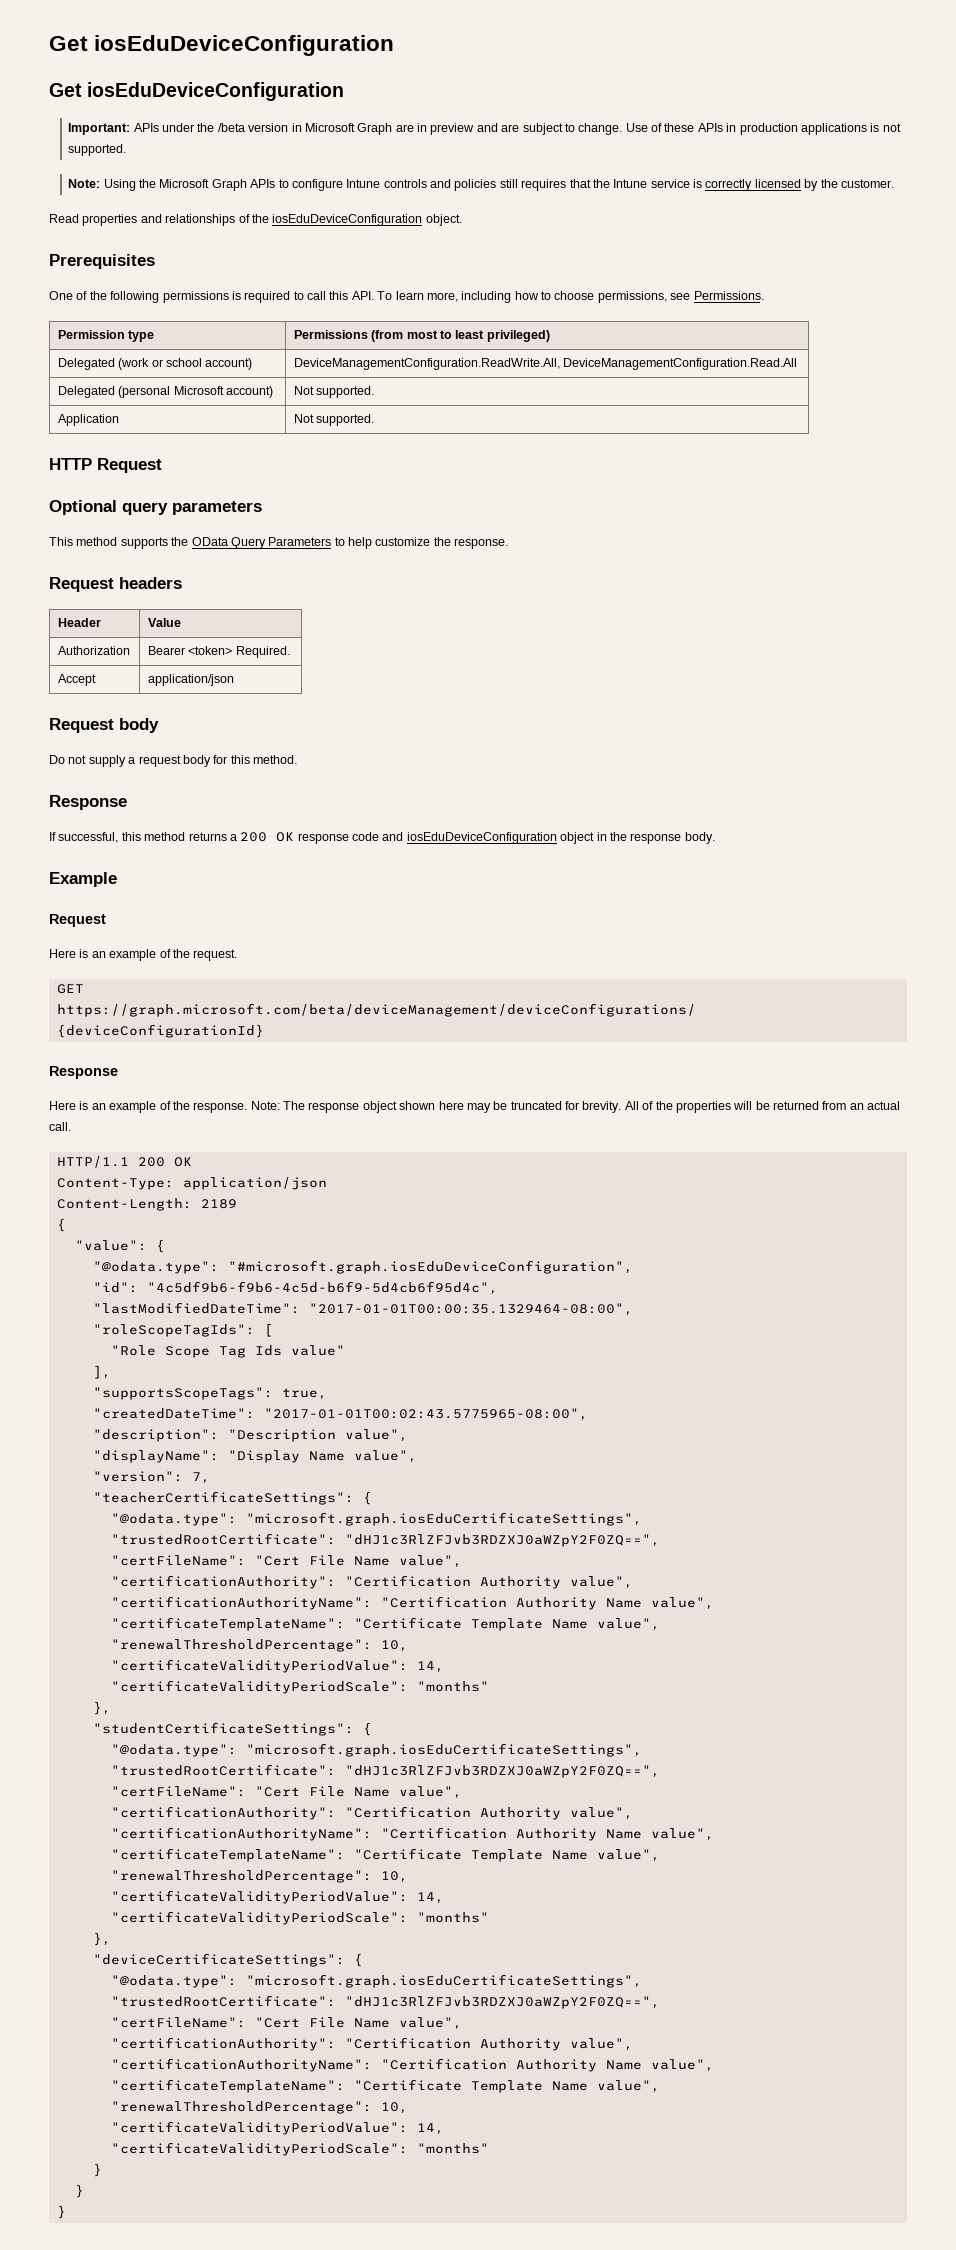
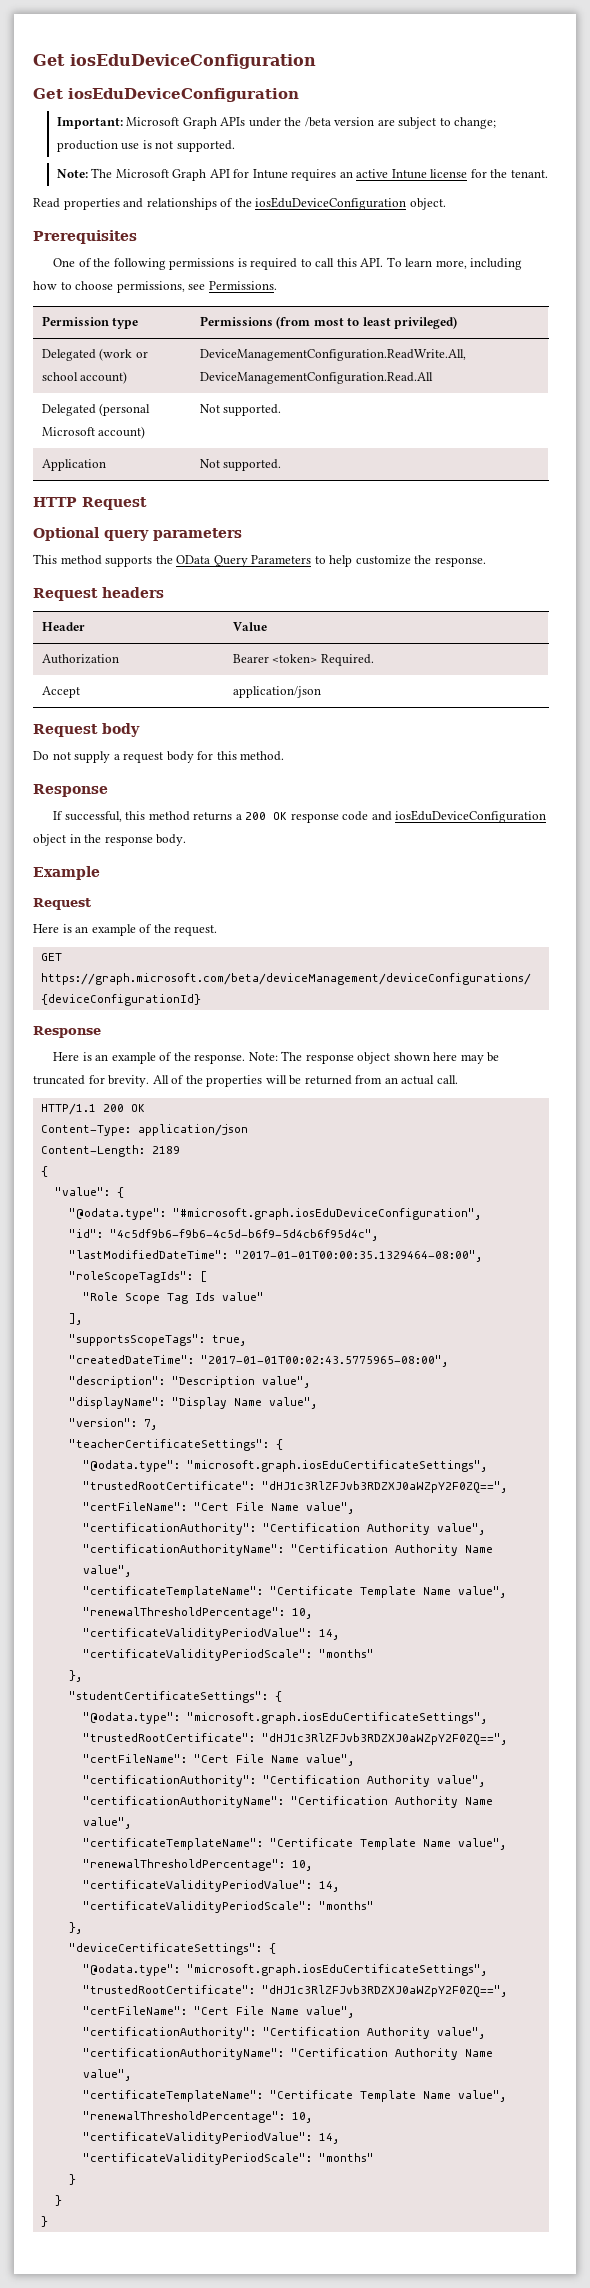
(131, 129) none -> [126,117,217,129] Microsoft Graph
[291,123,901,135] [68,144,127,156] [68,179,894,191] in Microsoft Graph are in preview and are subject to change. Use of these APIs in production applications is not supported. // Note: Using the Microsoft Graph APIs to configure Intune controls and policies still requires that the Intune service is correctly licensed by the customer. -> [377,117,497,129] [56,140,235,152] [56,168,548,181] are subject to change; production use is not supported. // Note: The Microsoft Graph API for Intune requires an active Intune license for the tenant.

